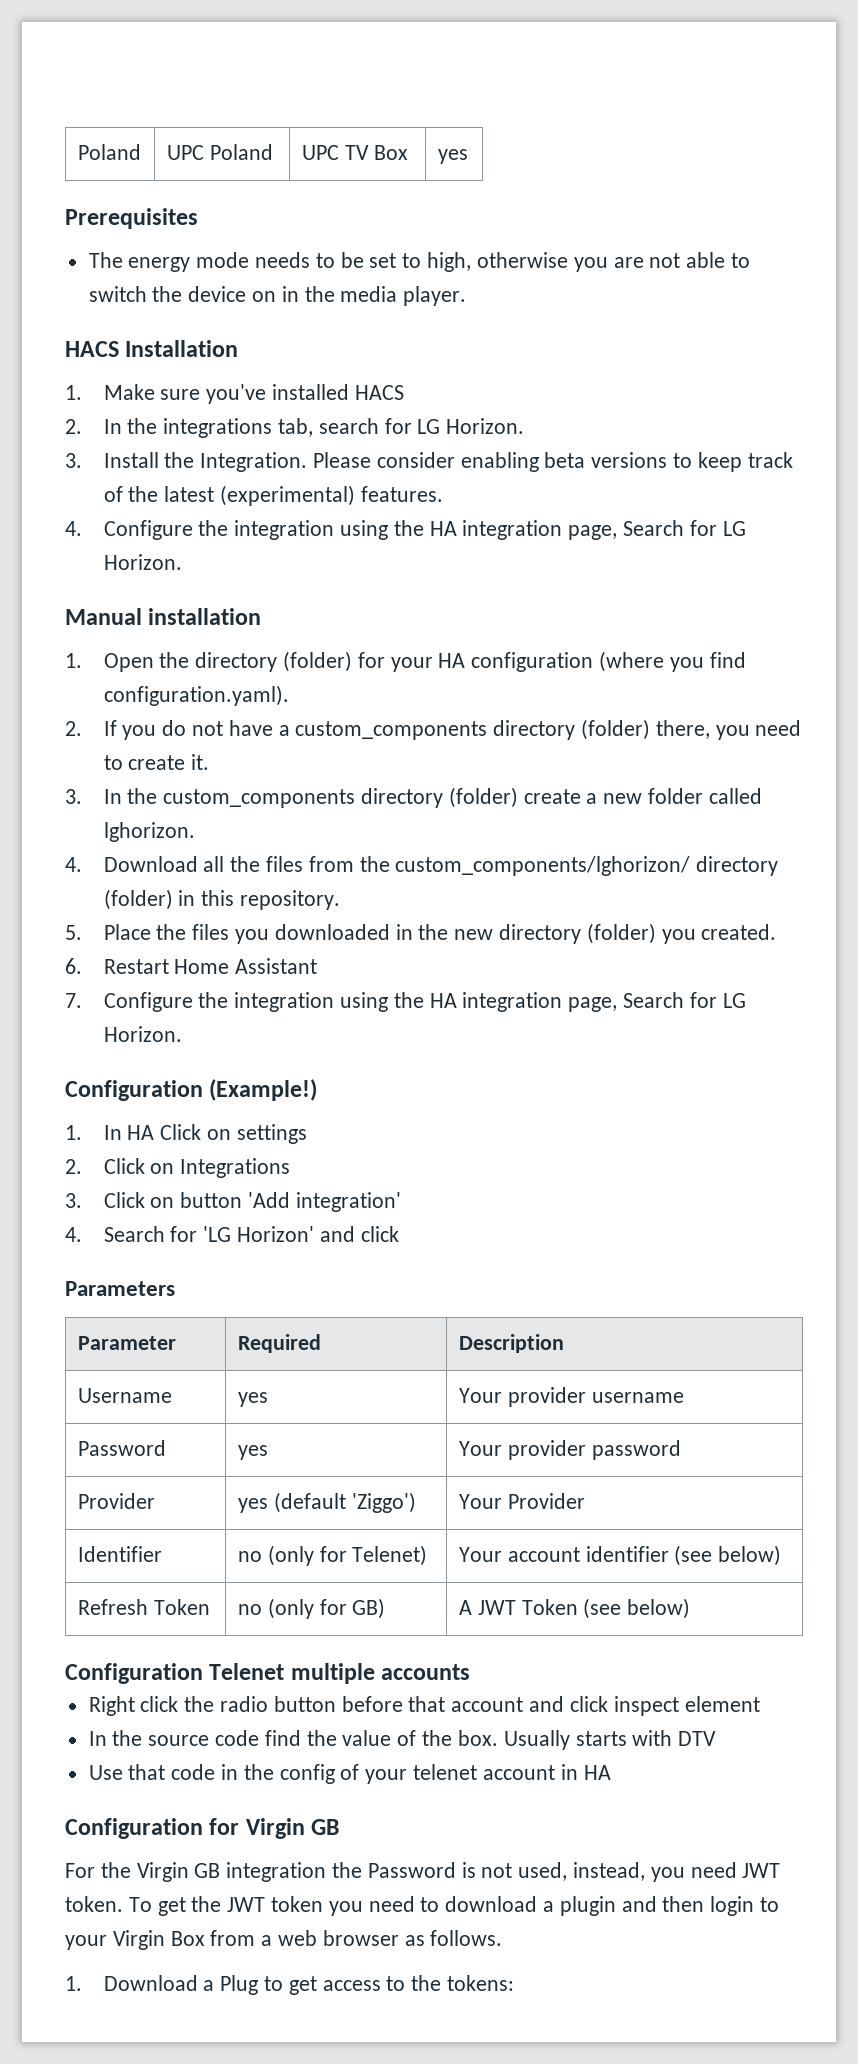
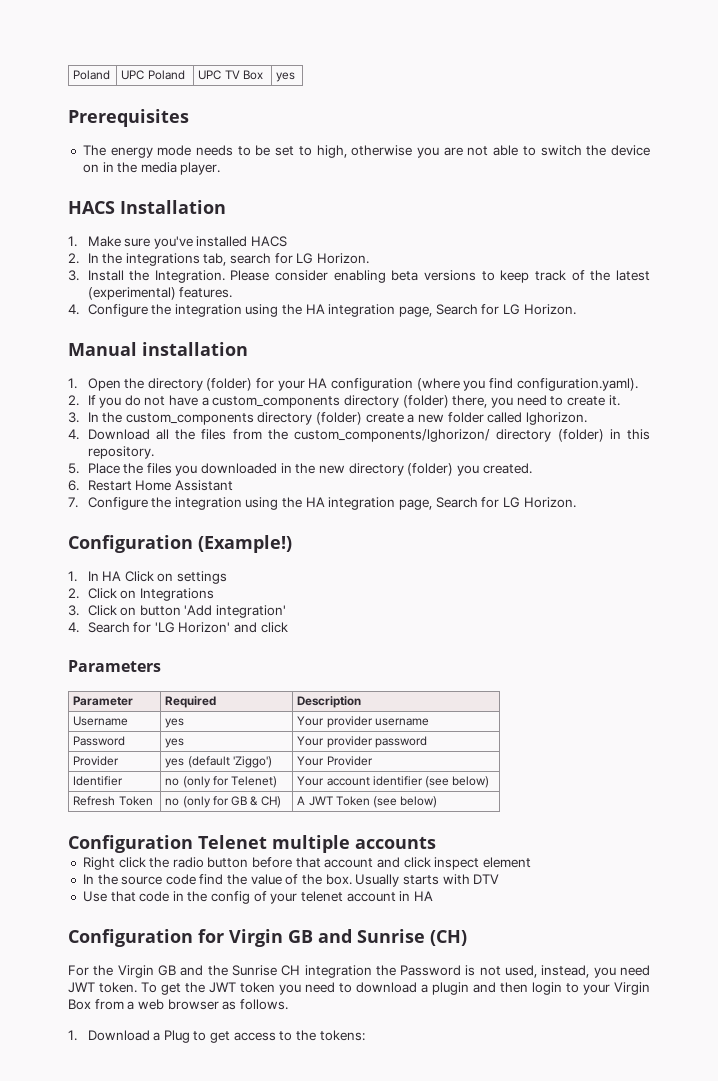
[352,1598,386,1619] GB) -> [231,796,281,808] GB & CH)
(340, 1827) none -> [318,929,467,946] and Sunrise (CH)
(221, 1870) none -> [180,965,301,976] and the Sunrise CH

